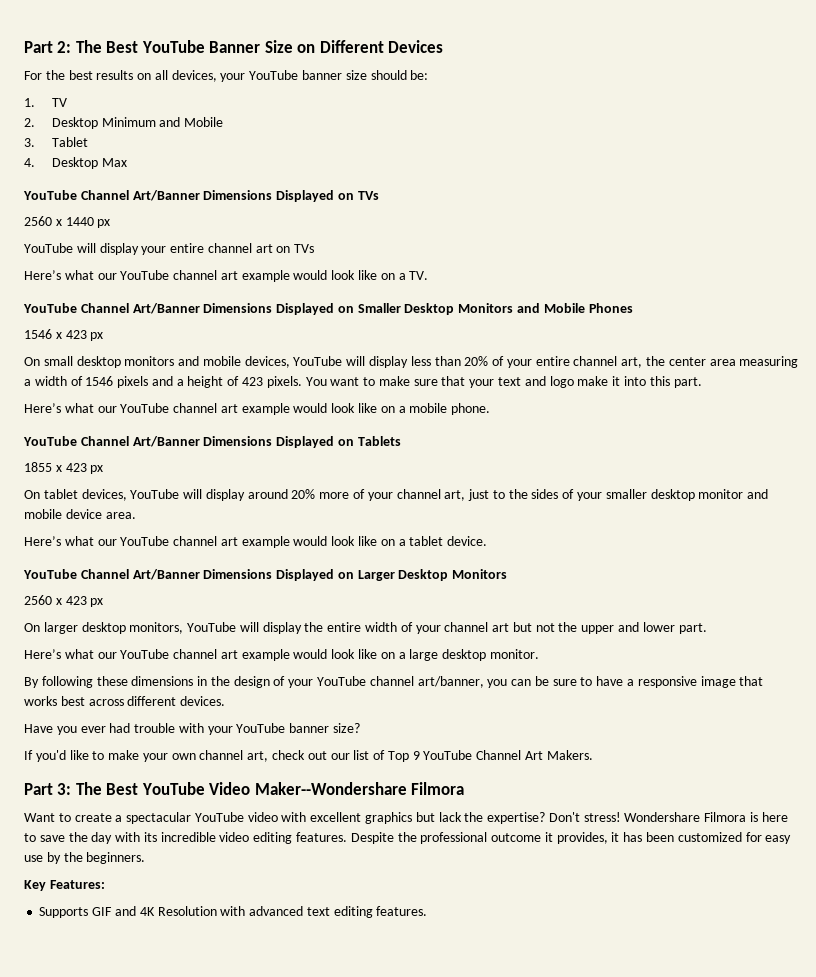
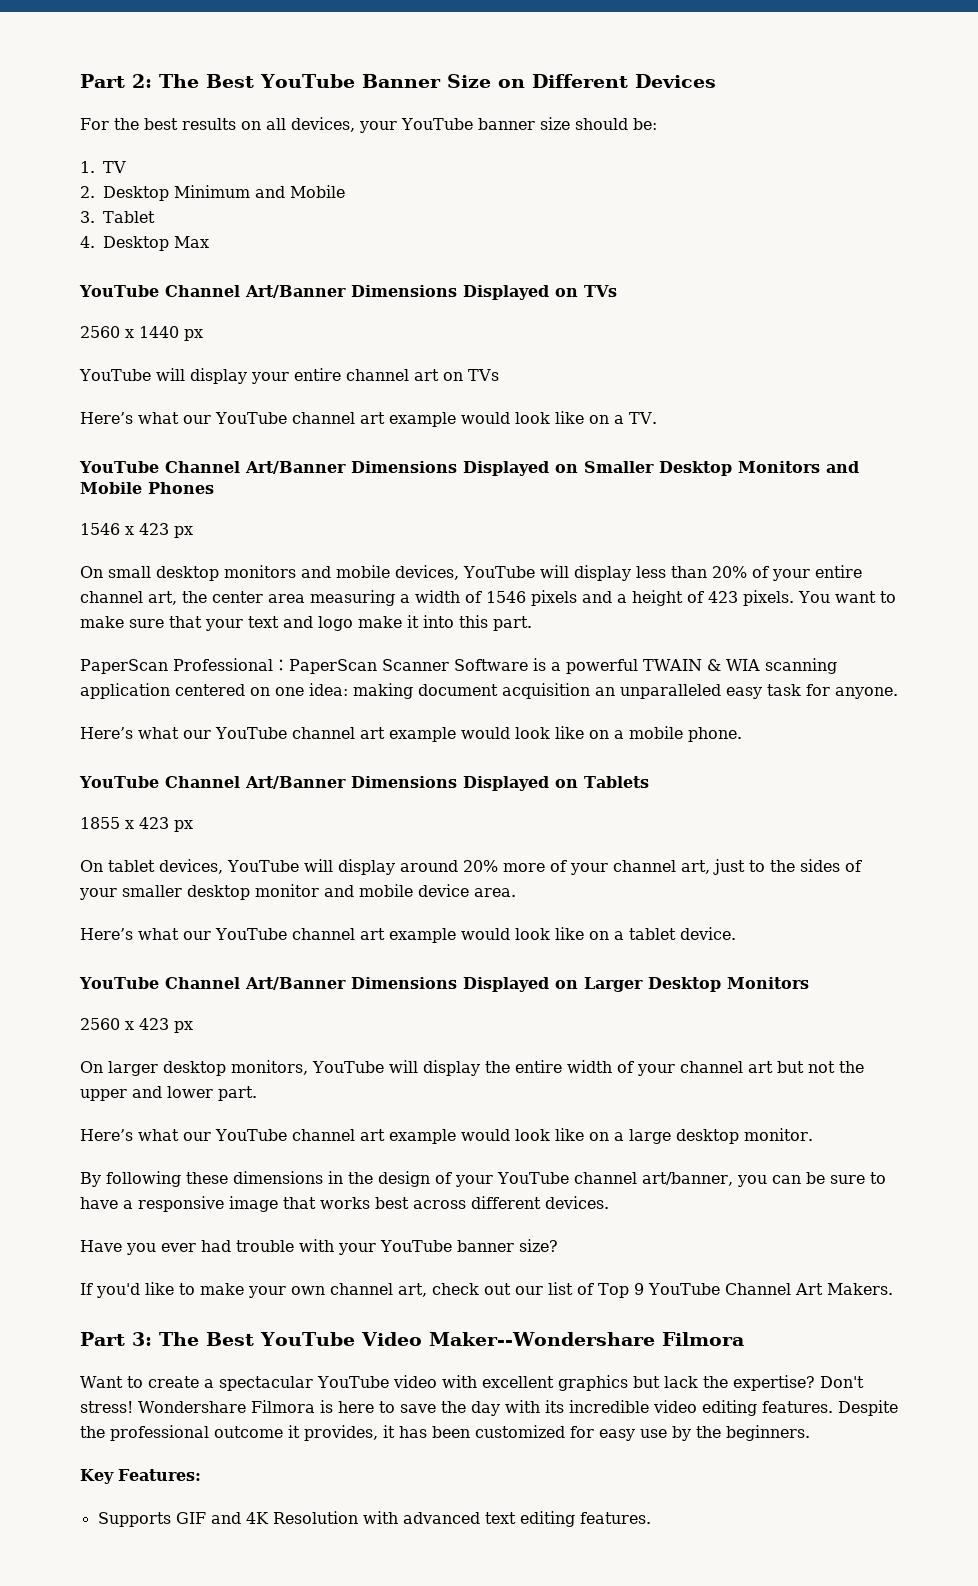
(702, 382) none -> [80,658,837,674] [80,683,898,699] // PaperScan Professional：PaperScan Scanner Software is a powerful TWAIN & WIA scanning application centered on one idea: making document acquisition an unparalleled easy task for anyone.

